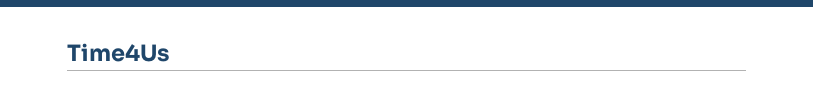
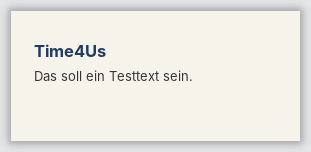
(170, 52) none -> [34,70,193,82] // Das soll ein Testtext sein.

